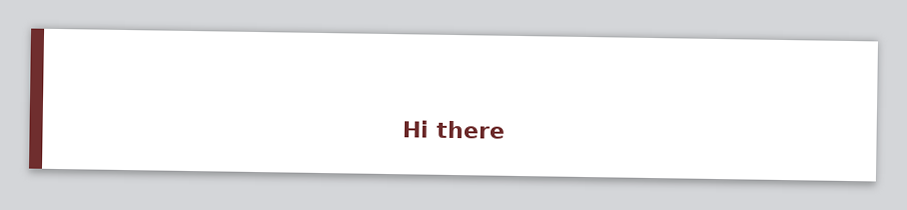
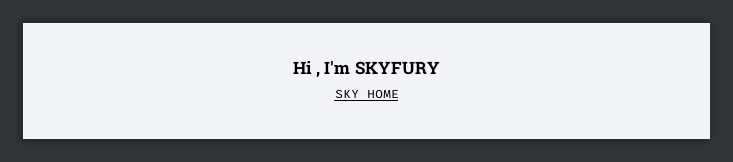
[435,120,505,139] there -> [315,61,440,78] [334,89,399,99] , I'm SKYFURY // SKY HOME

